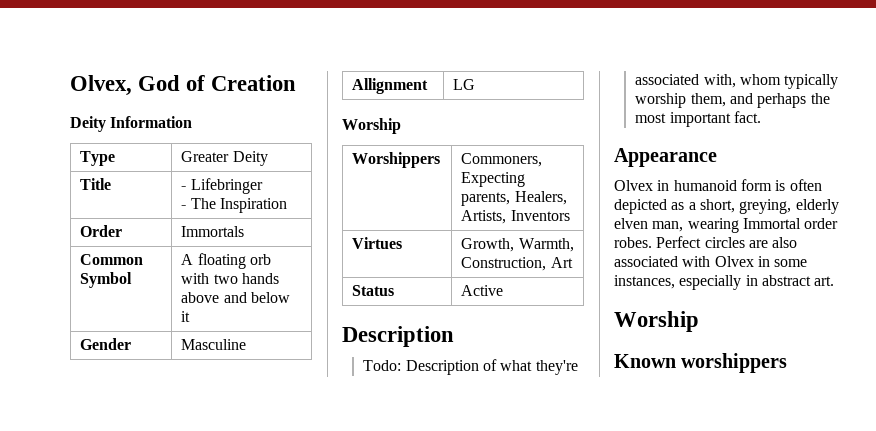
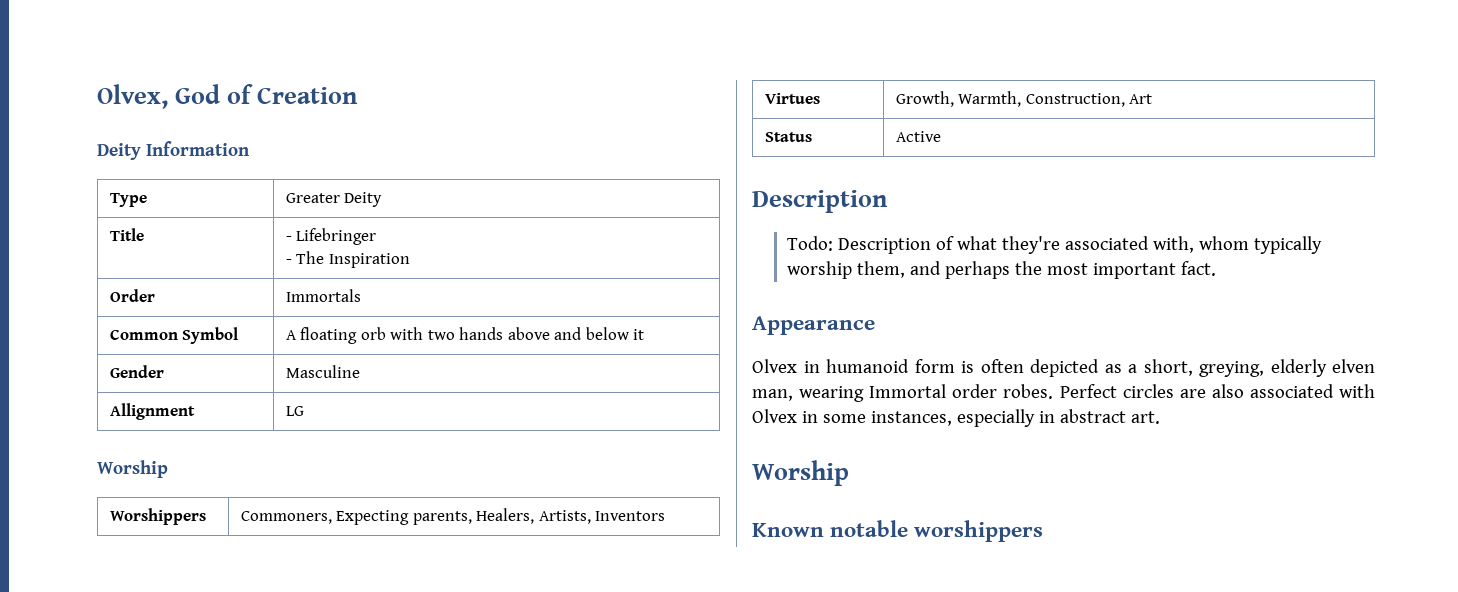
(676, 361) none -> [830,520,909,537] notable

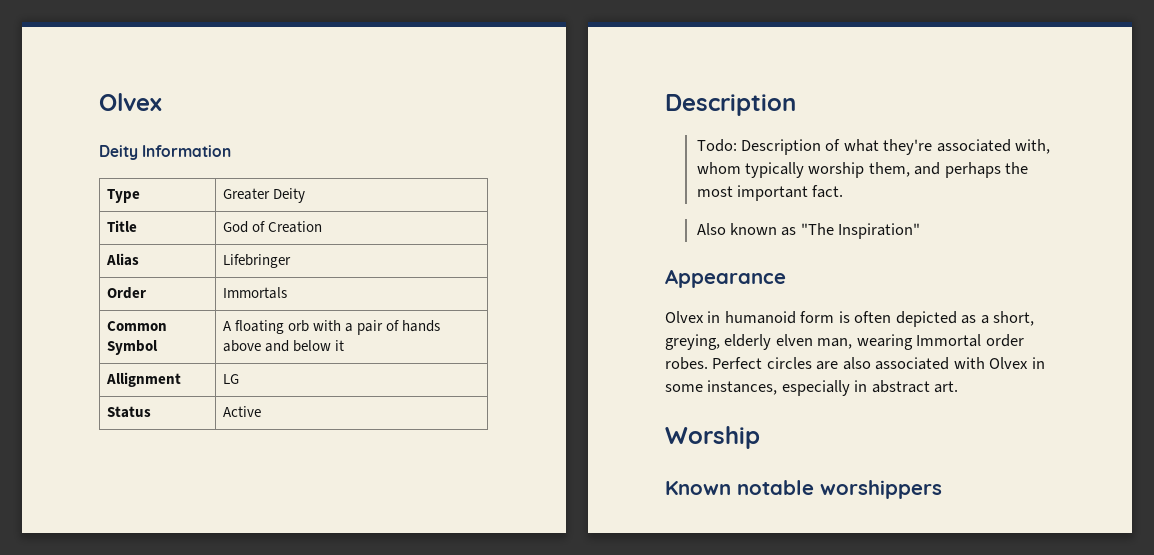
[97,84,359,109] Olvex, God of Creation -> [99,93,162,111] Olvex
[285,228,377,245] [285,251,410,268] - Lifebringer // - The Inspiration -> [223,221,323,233] [106,253,140,266] [223,254,292,268] God of Creation // Alias | Lifebringer
[427,330,455,340] two -> [345,320,400,335] a pair of
[109,365,164,378] [285,365,360,378] // Gender | Masculine -> (345, 345) none
[97,460,168,478] [109,508,206,525] [240,508,666,525] [764,93,820,104] [895,91,1153,107] // Worship // Worshippers | Commoners, Expecting parents, Healers, Artists, Inventors // Virtues | Growth, Warmth, Construction, Art -> (240, 379) none
(1216, 268) none -> [696,223,921,239] // Also known as "The Inspiration"

